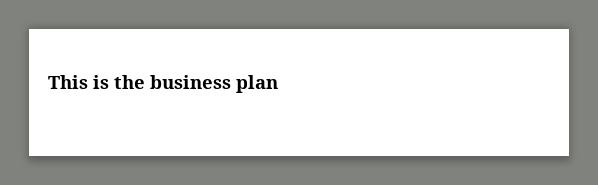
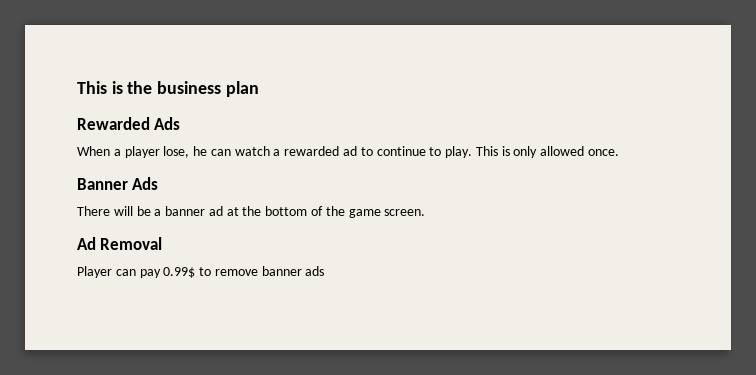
(278, 84) none -> [77,117,181,130] [77,146,620,158] [77,177,159,190] [77,206,426,218] [77,237,163,250] [77,266,325,278] // Rewarded Ads // When a player lose, he can watch a rewarded ad to continue to play. This is only allowed once. // Banner Ads // There will be a banner ad at the bottom of the game screen. // Ad Removal // Player can pay 0.99$ to remove banner ads

